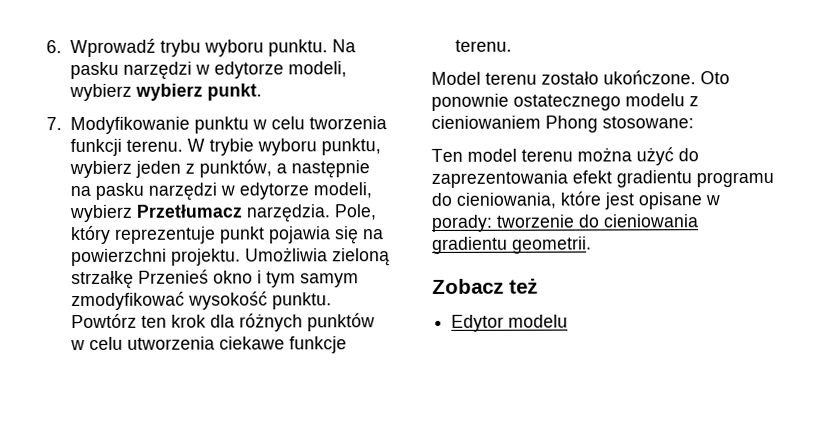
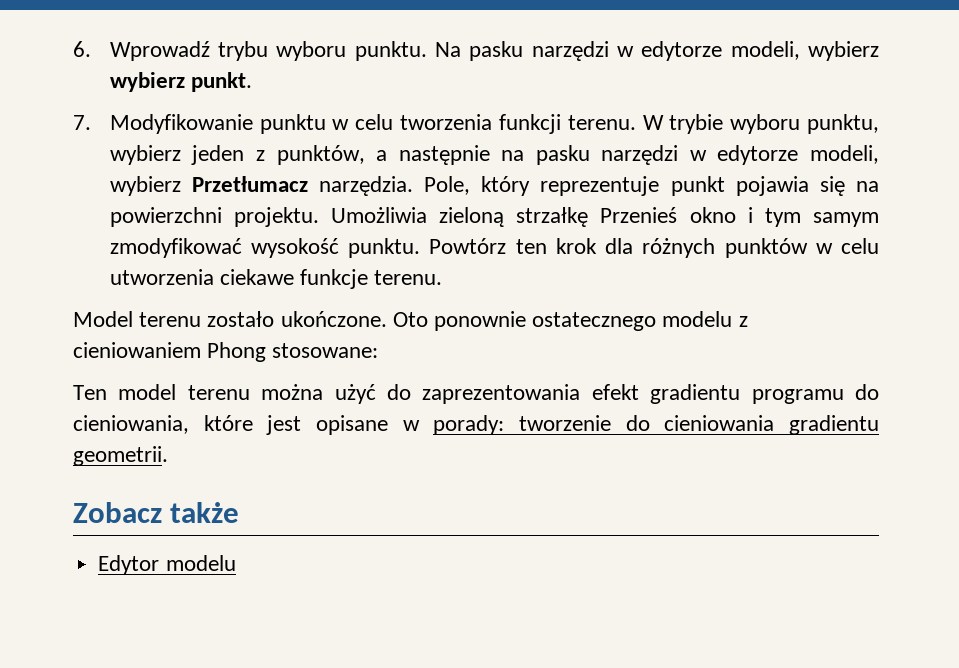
[509,278,538,294] też -> [170,502,240,523] także

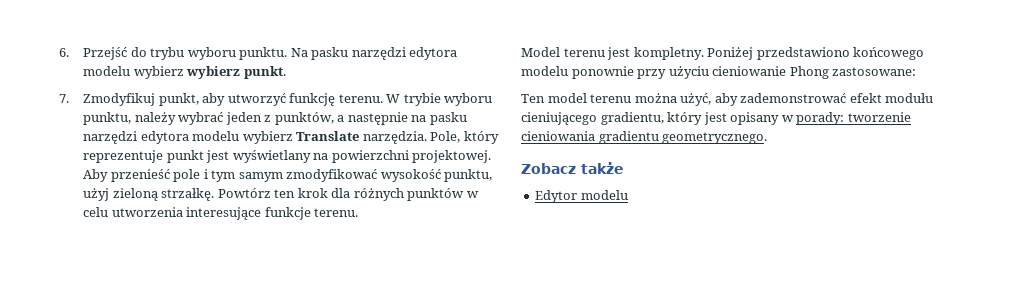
[109,41,210,61] Wprowadź -> [83,47,147,60] Przejść do
[617,41,800,61] w edytorze modeli, -> [409,47,458,60] [83,66,131,76] edytora modelu
[109,114,561,134] Modyfikowanie punktu w celu tworzenia funkcji -> [83,93,336,106] Zmodyfikuj punkt, aby utworzyć funkcję
[109,145,181,165] wybierz -> [134,112,224,125] należy wybrać
[689,145,879,165] [109,176,308,196] w edytorze modeli, wybierz Przetłumacz -> [140,131,360,144] edytora modelu wybierz Translate
[735,176,879,196] [109,207,736,227] pojawia się na powierzchni projektu. Umożliwia zieloną strzałkę Przenieś okno -> [206,150,492,163] [83,169,201,182] jest wyświetlany na powierzchni projektowej. Aby przenieść pole
[348,238,421,258] punktu. -> [444,169,493,182] [83,188,215,201] punktu, użyj zieloną strzałkę.
[220,269,295,285] ciekawe -> [186,207,262,220] interesujące
[207,311,748,331] [73,342,379,362] [73,384,879,404] [73,415,388,435] zostało ukończone. Oto ponownie ostatecznego modelu z cieniowaniem Phong stosowane: // Ten model terenu można użyć do zaprezentowania efekt gradientu programu do cieniowania, które jest opisane -> [607,47,925,60] [521,66,917,79] [521,93,934,106] [521,112,780,125] jest kompletny. Poniżej przedstawiono końcowego modelu ponownie przy użyciu cieniowanie Phong zastosowane: // Ten model terenu można użyć, aby zademonstrować efekt modułu cieniującego gradientu, który jest opisany
[625,415,650,431] do -> (911, 117) none
[73,446,168,466] geometrii. -> [662,132,768,144] geometrycznego.

